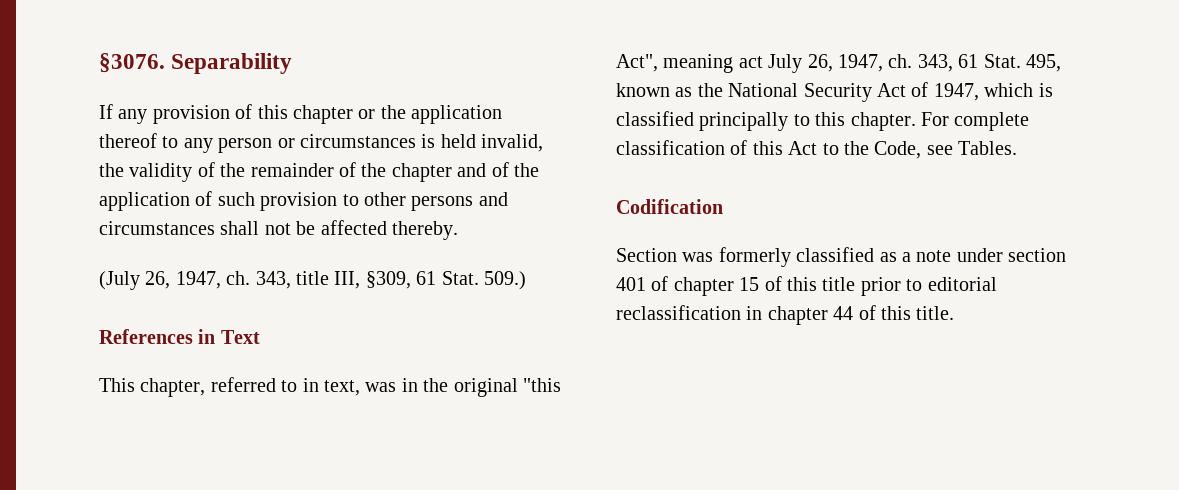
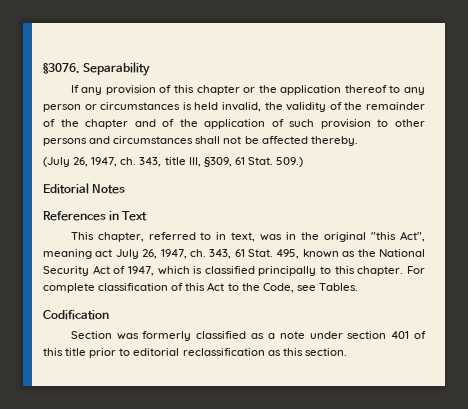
(526, 280) none -> [43,183,126,194] // Editorial Notes
[673,276,782,296] chapter 15 of -> (426, 335) none
[746,305,955,325] in chapter 44 of this title. -> [267,348,347,356] as this section.

